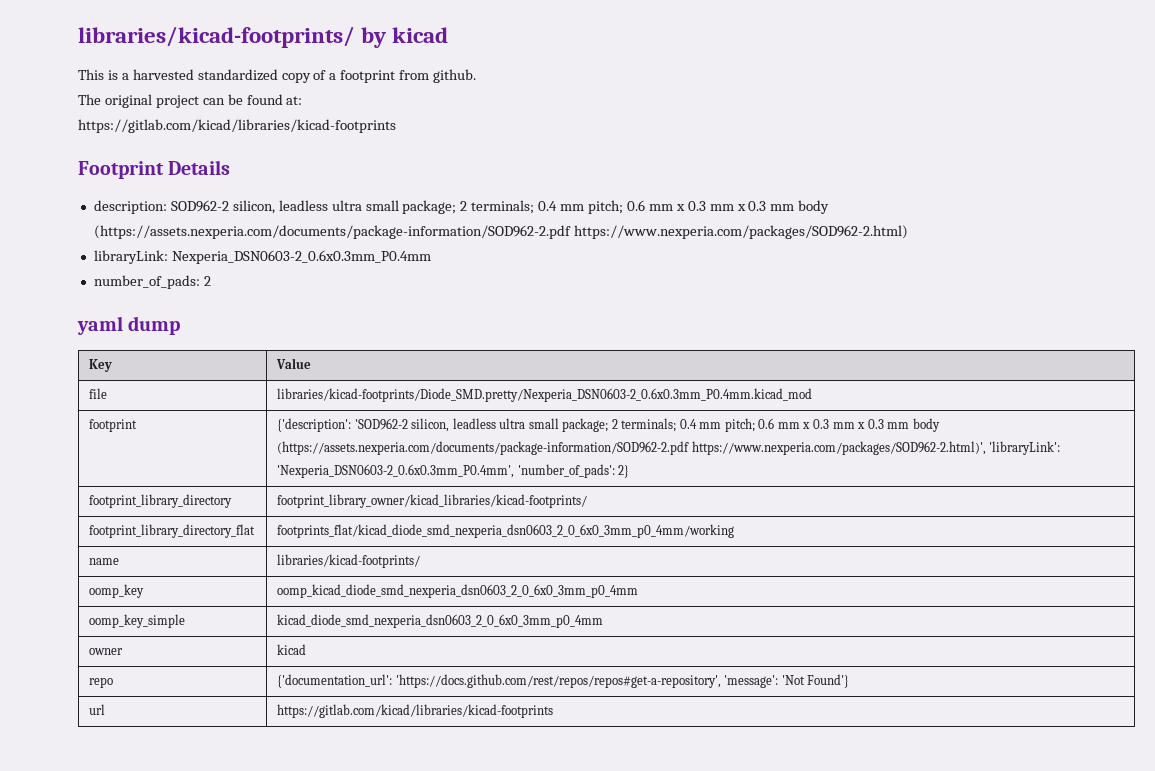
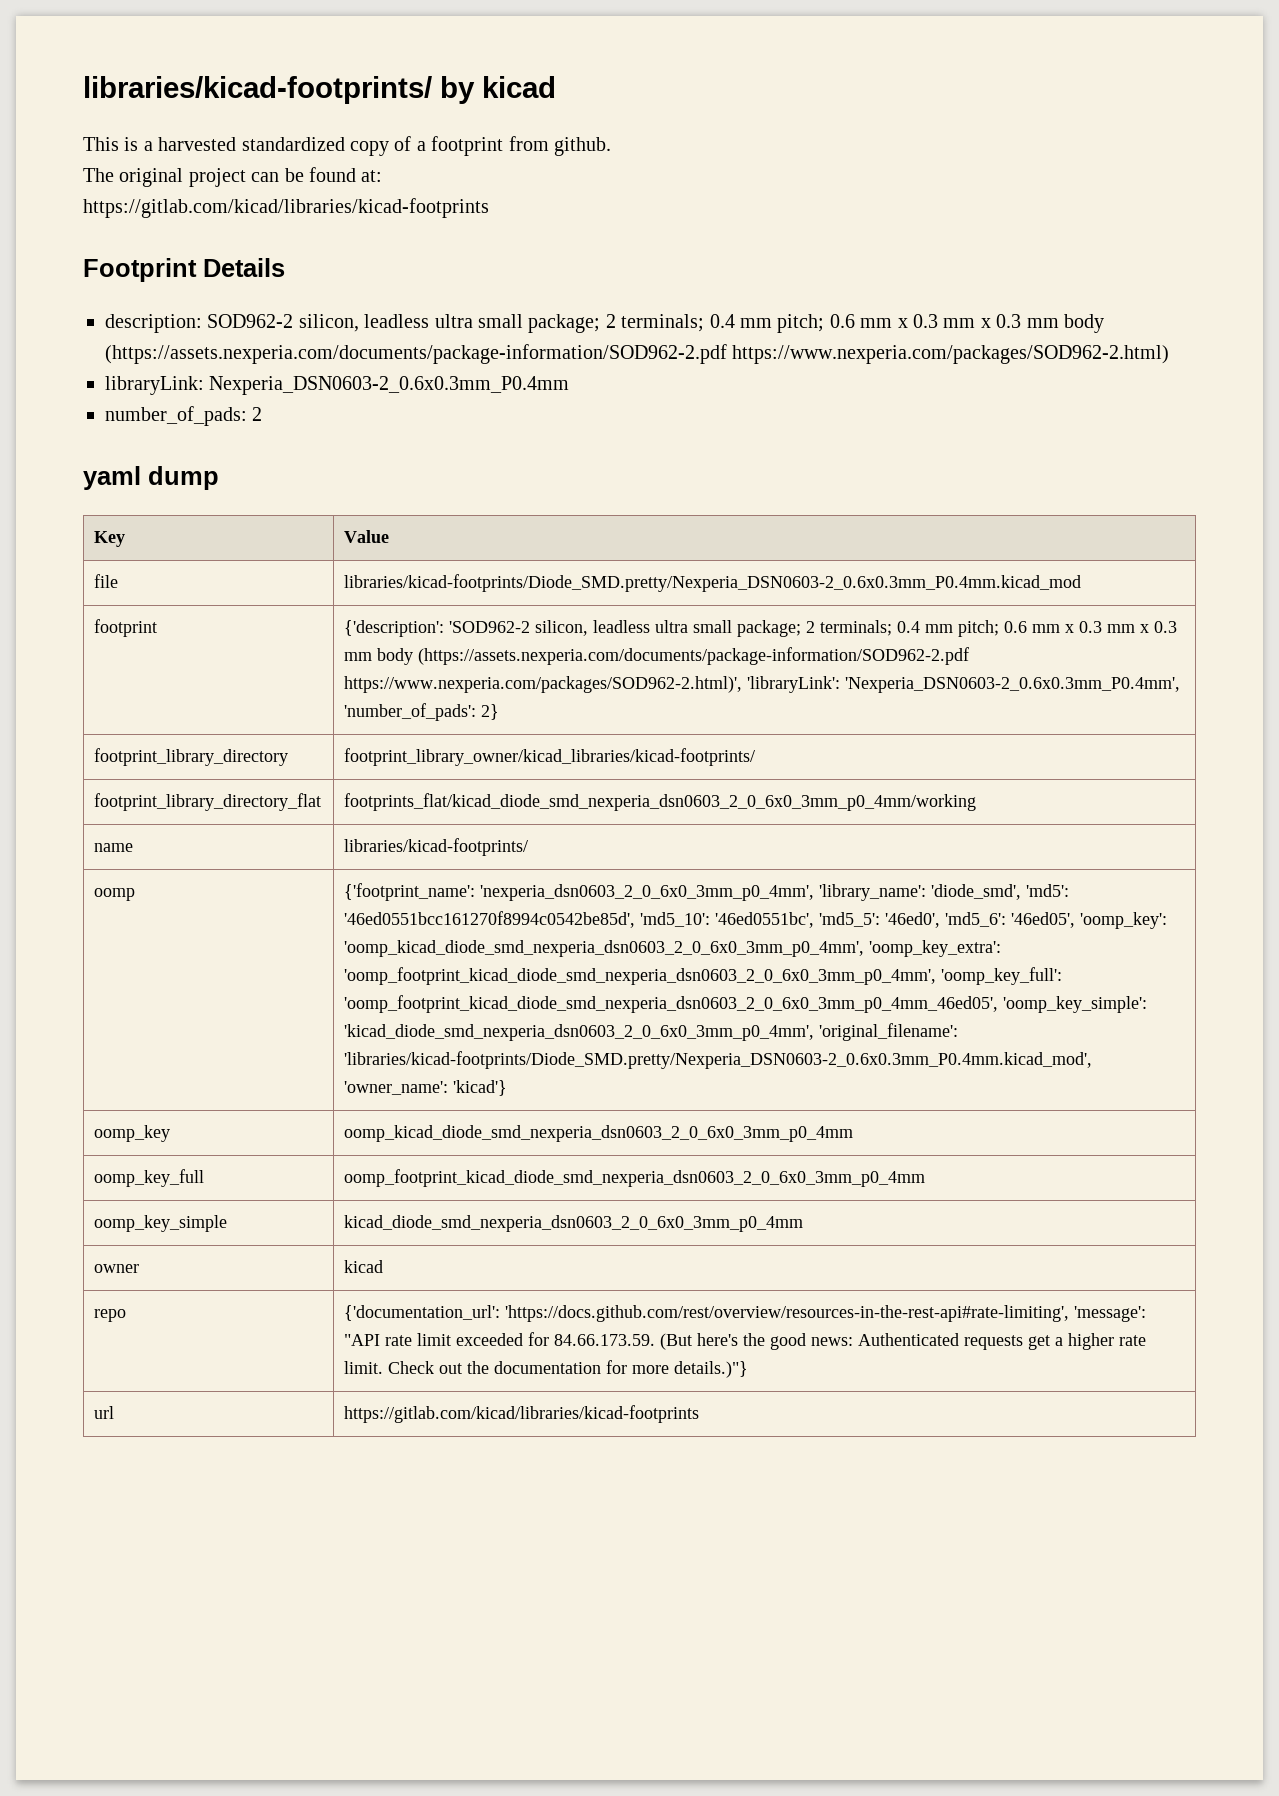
(421, 561) none -> [94,888,136,901] [344,883,1070,901] [344,911,1168,929] [344,940,1002,957] [344,967,1063,985] [344,995,1148,1013] [344,1023,959,1041] [344,1051,1093,1069] [344,1080,508,1096] // oomp | {'footprint_name': 'nexperia_dsn0603_2_0_6x0_3mm_p0_4mm', 'library_name': 'diode_smd', 'md5': '46ed0551bcc161270f8994c0542be85d', 'md5_10': '46ed0551bc', 'md5_5': '46ed0', 'md5_6': '46ed05', 'oomp_key': 'oomp_kicad_diode_smd_nexperia_dsn0603_2_0_6x0_3mm_p0_4mm', 'oomp_key_extra': 'oomp_footprint_kicad_diode_smd_nexperia_dsn0603_2_0_6x0_3mm_p0_4mm', 'oomp_key_full': 'oomp_footprint_kicad_diode_smd_nexperia_dsn0603_2_0_6x0_3mm_p0_4mm_46ed05', 'oomp_key_simple': 'kicad_diode_smd_nexperia_dsn0603_2_0_6x0_3mm_p0_4mm', 'original_filename': 'libraries/kicad-footprints/Diode_SMD.pretty/Nexperia_DSN0603-2_0.6x0.3mm_P0.4mm.kicad_mod', 'owner_name': 'kicad'}
(639, 591) none -> [94,1169,205,1187] [344,1169,926,1187] // oomp_key_full | oomp_footprint_kicad_diode_smd_nexperia_dsn0603_2_0_6x0_3mm_p0_4mm
[395,674,850,688] 'https://docs.github.com/rest/repos/repos#get-a-repository', 'message': 'Not Found'} -> [505,1305,1147,1322] [344,1332,1147,1350] [344,1360,749,1378] 'https://docs.github.com/rest/overview/resources-in-the-rest-api#rate-limiting', 'message': "API rate limit exceeded for 84.66.173.59. (But here's the good news: Authenticated requests get a higher rate limit. Check out the documentation for more details.)"}

